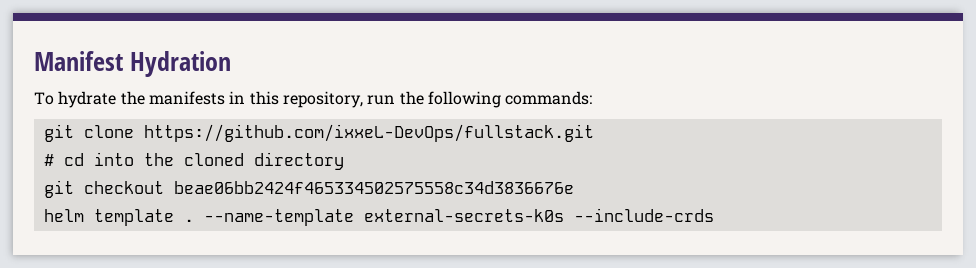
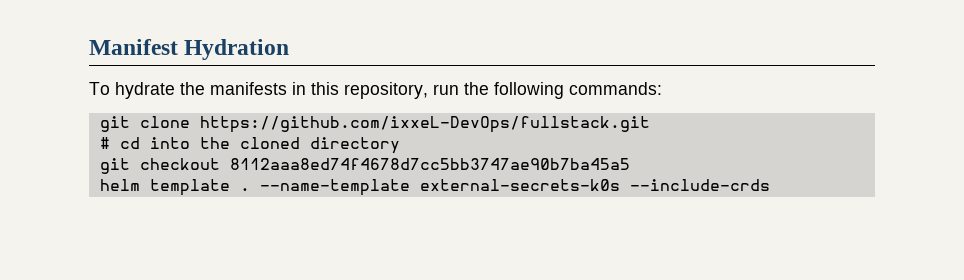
[173,181,574,194] beae06bb2424f465334502575558c34d3836676e -> [229,158,630,170] 8112aaa8ed74f4678d7cc5bb3747ae90b7ba45a5

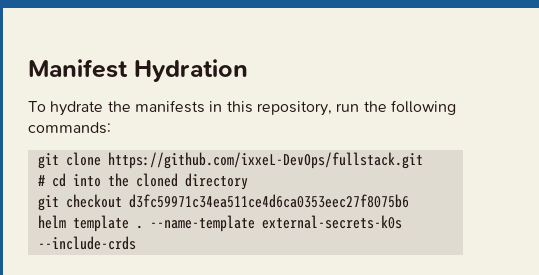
[229,158,630,170] 8112aaa8ed74f4678d7cc5bb3747ae90b7ba45a5 -> [128,194,409,208] d3fc59971c34ea511ce4d6ca0353eec27f8075b6

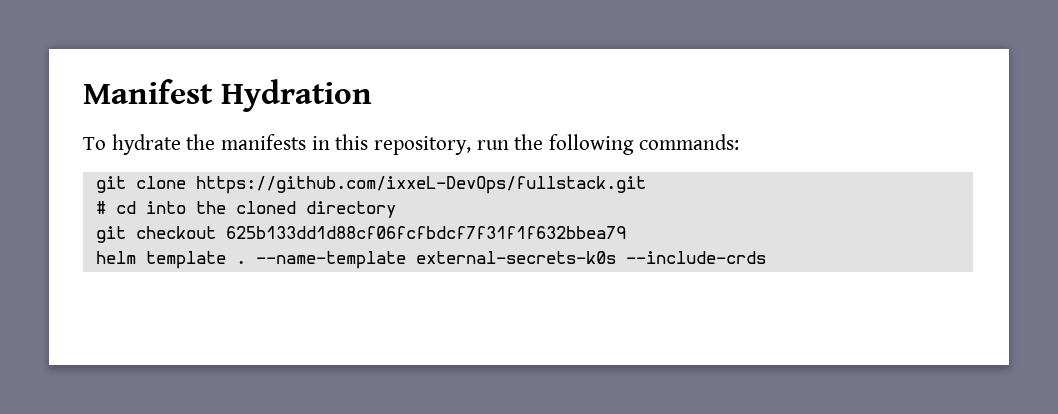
[128,194,409,208] d3fc59971c34ea511ce4d6ca0353eec27f8075b6 -> [225,226,626,239] 625b133dd1d88cf06fcfbdcf7f31f1f632bbea79

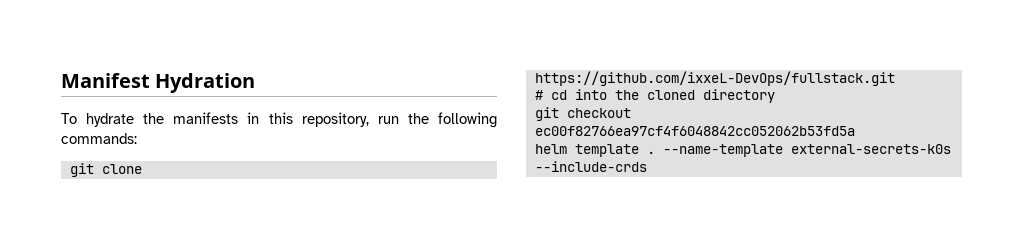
[225,226,626,239] 625b133dd1d88cf06fcfbdcf7f31f1f632bbea79 -> [534,126,855,136] ec00f82766ea97cf4f6048842cc052062b53fd5a

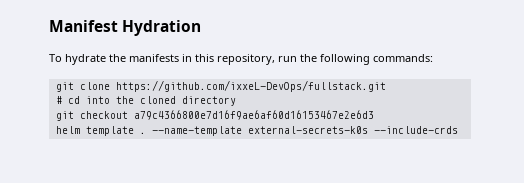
[534,126,855,136] ec00f82766ea97cf4f6048842cc052062b53fd5a -> [133,110,374,120] a79c4366800e7d16f9ae6af60d16153467e2e6d3

